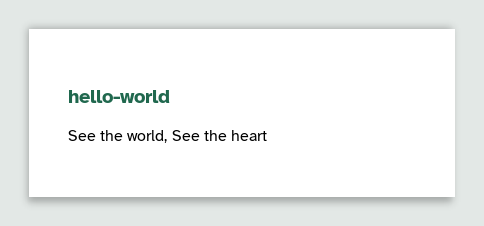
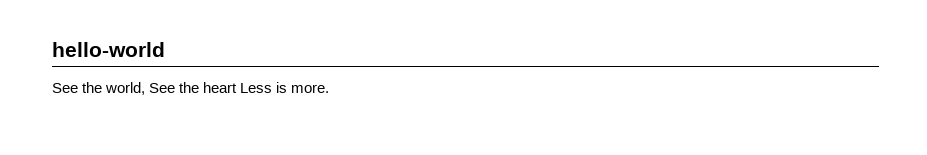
(267, 135) none -> [240,82,330,93] Less is more.

